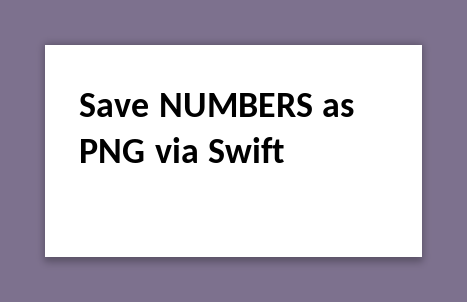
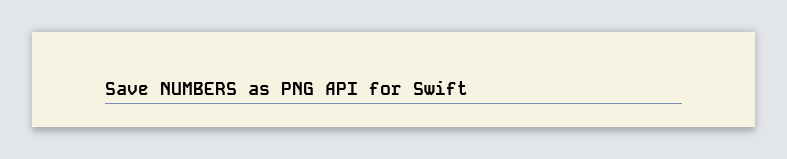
[154,137,199,163] via -> [325,82,402,95] API for

